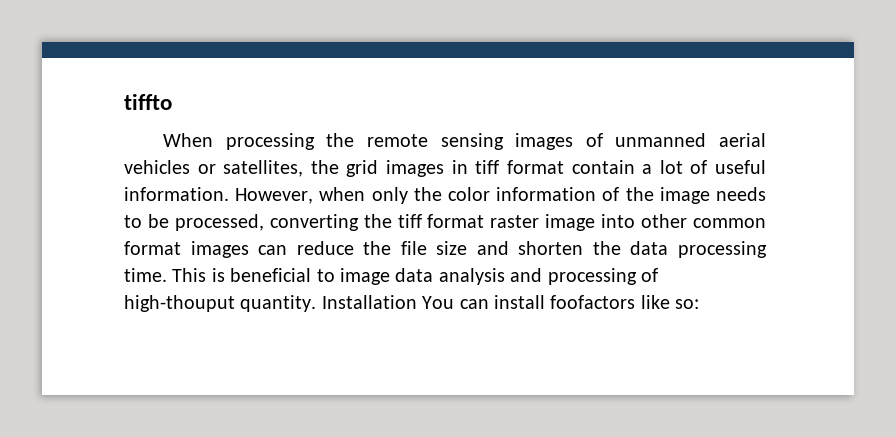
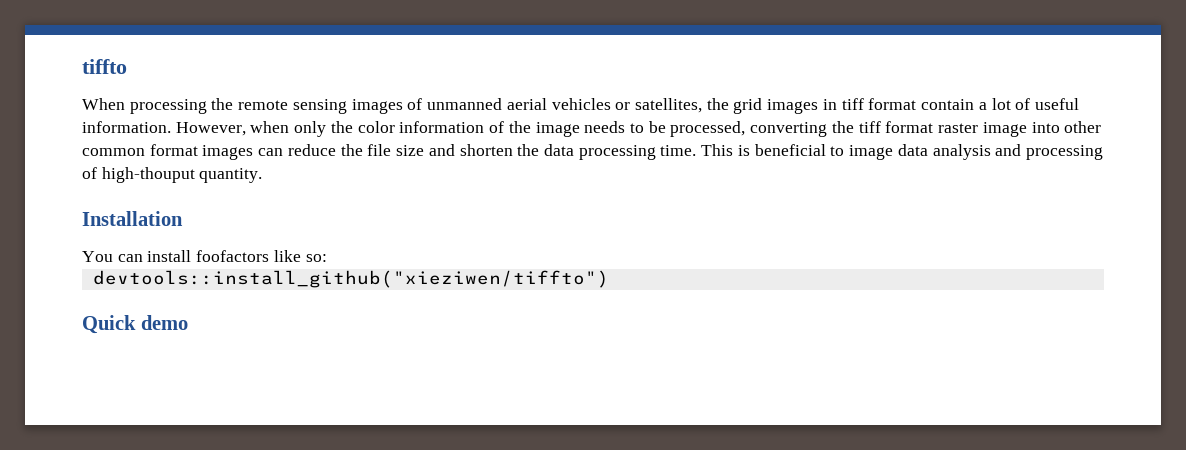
(317, 303) none -> (263, 175) //
(417, 302) none -> (183, 218) //
(700, 304) none -> [92,270,609,288] [82,315,188,334] // devtools::install_github("xieziwen/tiffto") // Quick demo

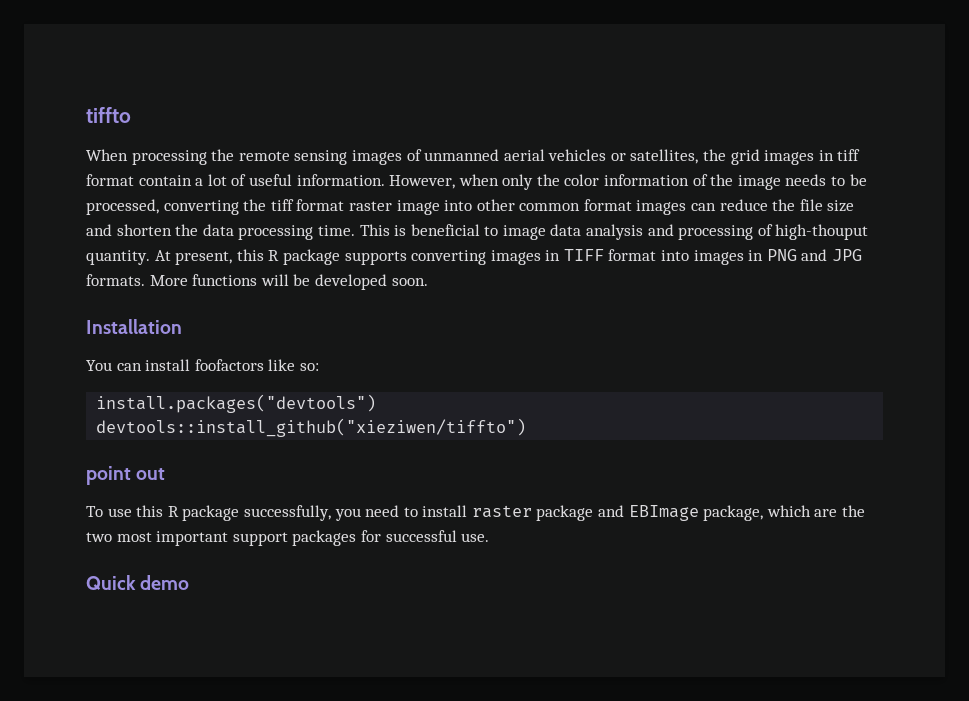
(263, 175) none -> [154,249,863,265] [86,274,428,290] At present, this R package supports converting images in TIFF format into images in PNG and JPG formats. More functions will be developed soon.
(327, 258) none -> [96,394,377,413] // install.packages("devtools")
(609, 279) none -> [86,466,166,485] [86,505,866,521] [86,530,490,546] // point out // To use this R package successfully, you need to install raster package and EBImage package, which are the two most important support packages for successful use.

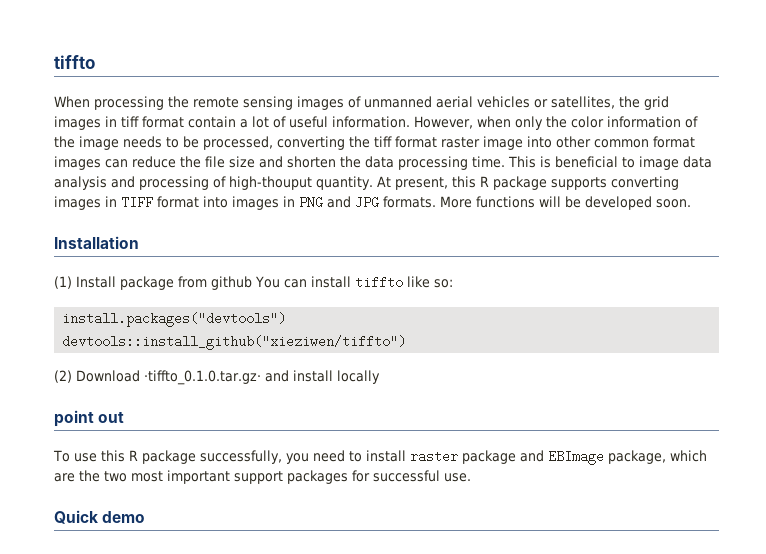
(182, 326) none -> [54,276,252,290] (1) Install package from github
[194,359,264,371] foofactors -> [354,276,403,289] tiffto
(527, 427) none -> [54,370,380,385] // (2) Download ·tiffto_0.1.0.tar.gz· and install locally

